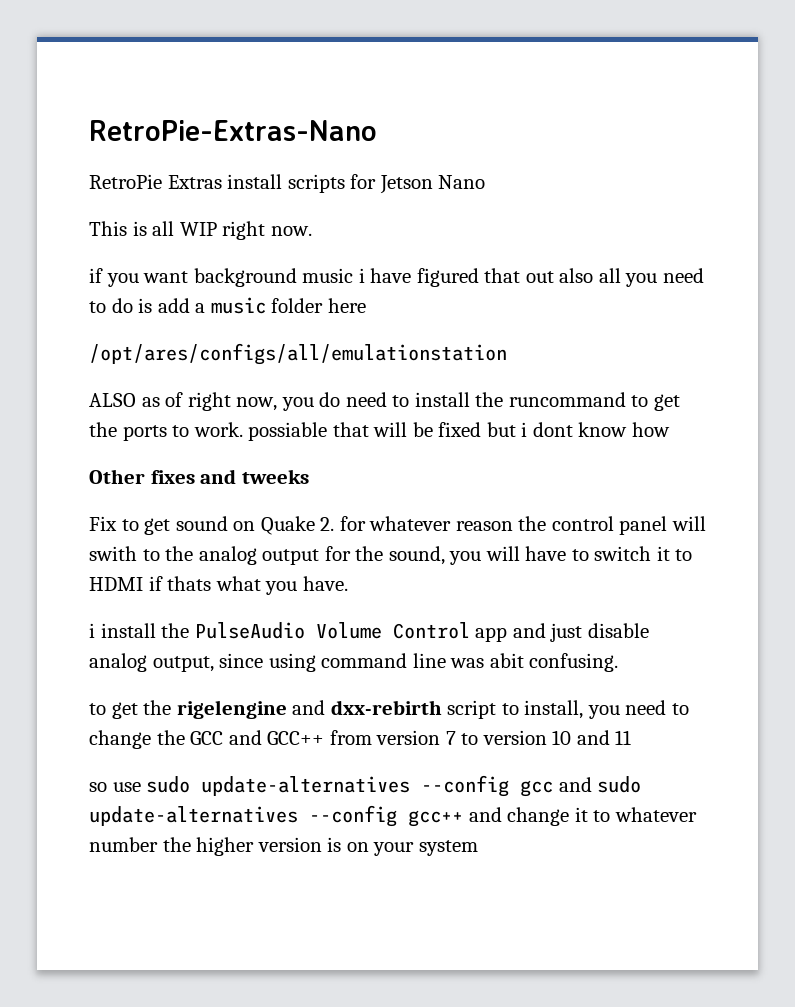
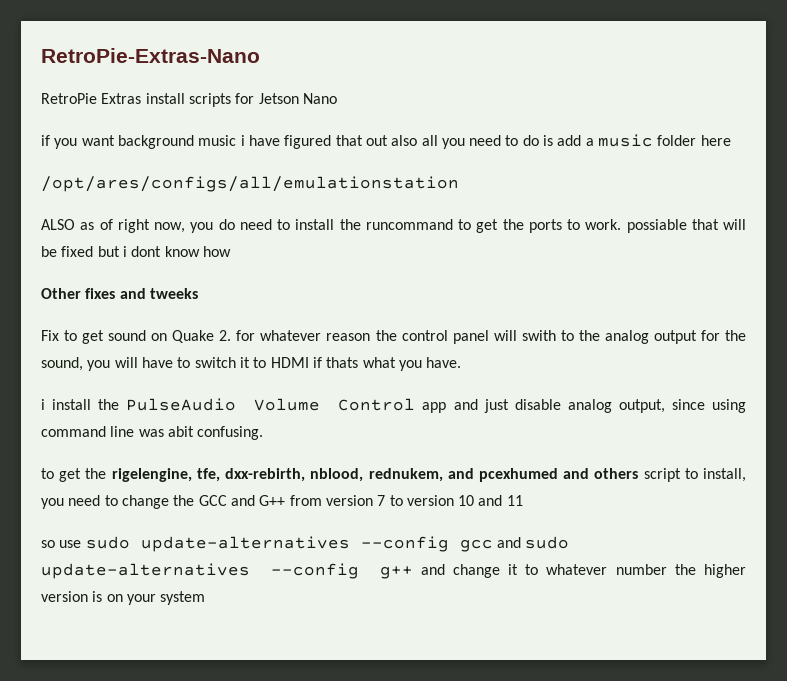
[89,221,312,240] // This is all WIP right now. -> (337, 98) none
[176,700,442,719] rigelengine and dxx-rebirth -> [111,468,639,482] rigelengine, tfe, dxx-rebirth, nblood, rednukem, and pcexhumed and others
[267,731,325,745] GCC++ -> [259,495,286,506] G++
[408,810,463,827] gcc++ -> [379,566,413,579] g++

